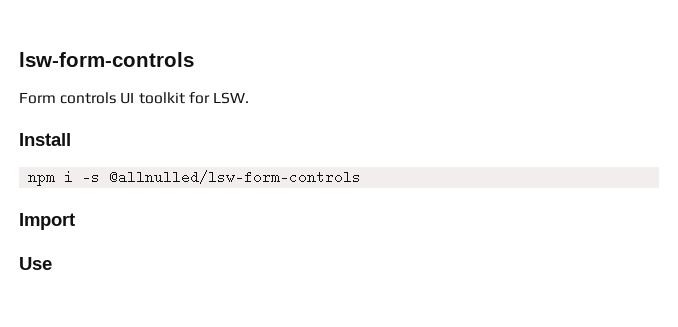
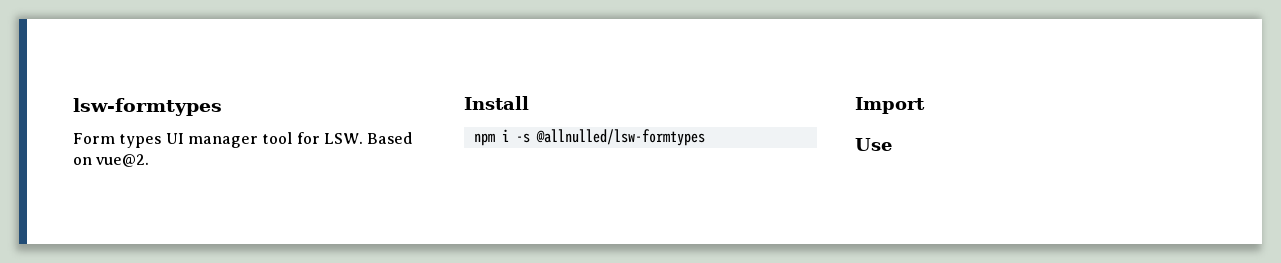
[19,52,194,67] lsw-form-controls -> [73,98,222,116] lsw-formtypes
[60,92,185,104] controls UI toolkit -> [119,132,293,148] types UI manager tool
(249, 98) none -> [367,132,414,144] [73,154,150,167] Based on vue@2.
[109,170,362,184] @allnulled/lsw-form-controls -> [535,129,705,146] @allnulled/lsw-formtypes

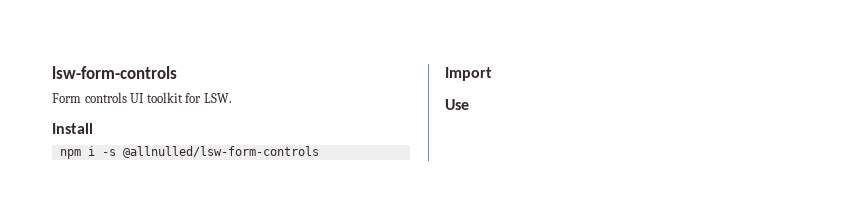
[73,98,222,116] lsw-formtypes -> [52,66,177,79] lsw-form-controls
[119,132,293,148] types UI manager tool -> [84,92,183,103] controls UI toolkit
[367,132,414,144] [73,154,150,167] Based on vue@2. -> (232, 98) none
[535,129,705,146] @allnulled/lsw-formtypes -> [122,146,319,158] @allnulled/lsw-form-controls

